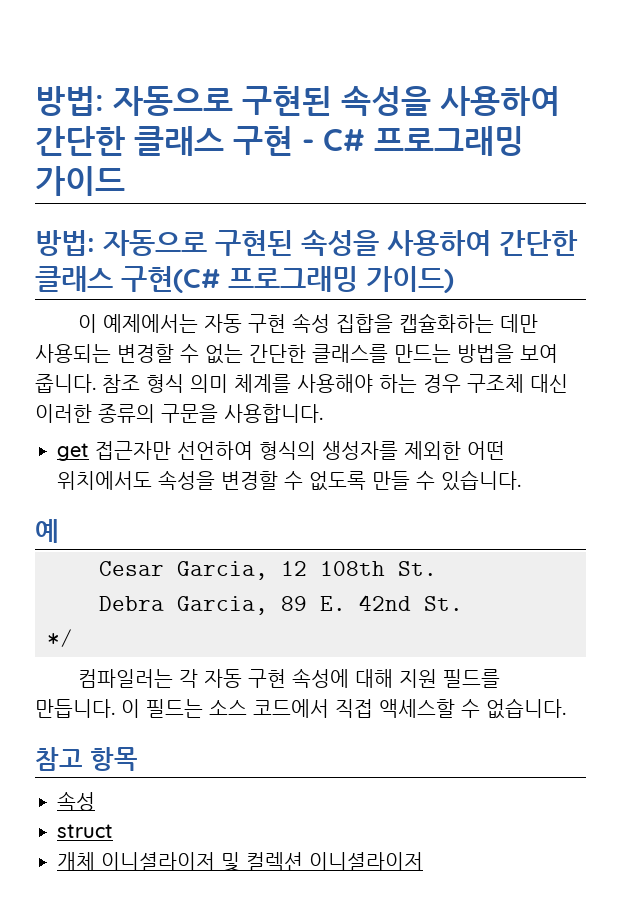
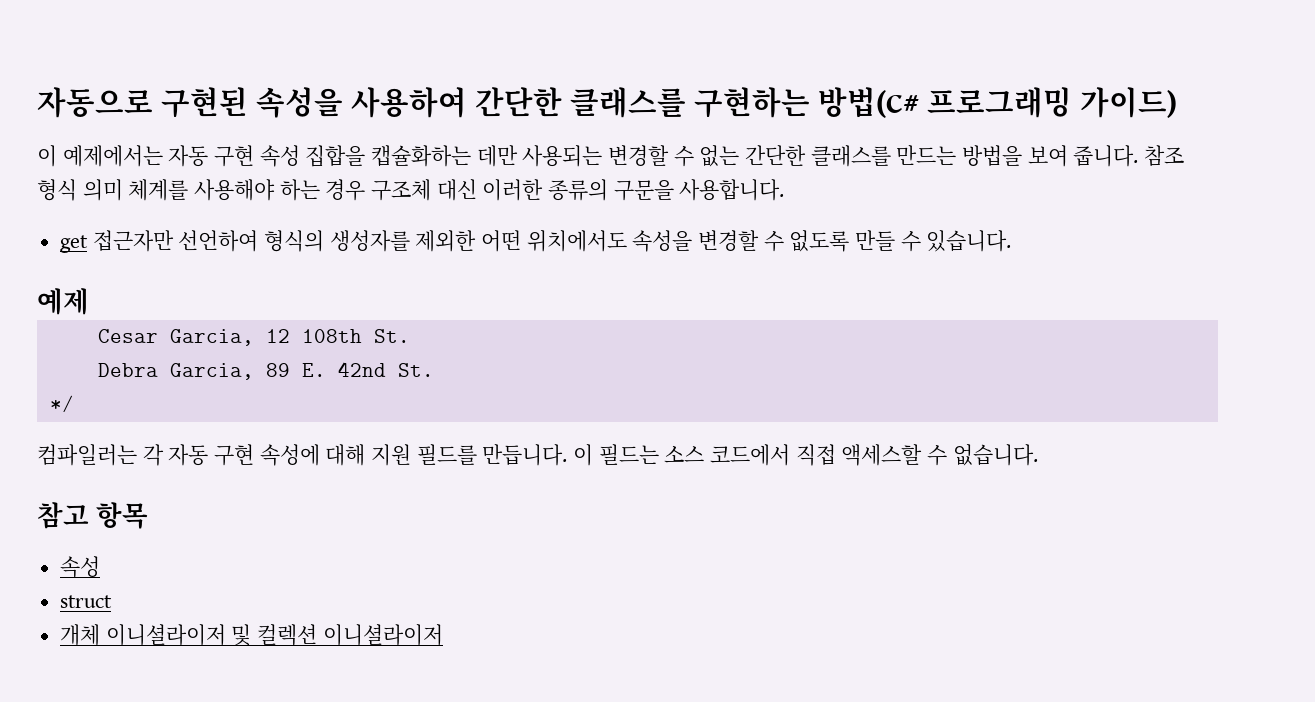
[35,86,560,116] [35,126,524,156] [35,166,125,196] [35,230,578,256] [35,266,220,293] 방법: 자동으로 구현된 속성을 사용하여 간단한 클래스 구현 - C# 프로그래밍 가이드 // 방법: 자동으로 구현된 속성을 사용하여 간단한 클래스 구현(C# -> [37,87,919,118] 자동으로 구현된 속성을 사용하여 간단한 클래스를 구현하는 방법(C#
[35,519,59,543] 예 -> [37,288,89,315] 예제

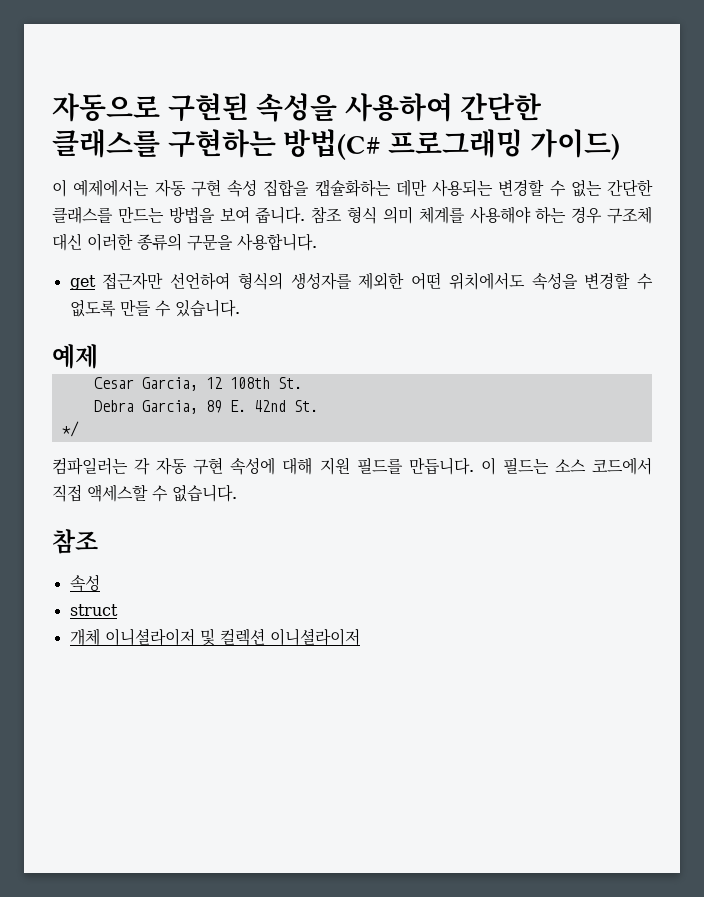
[37,502,149,529] 참고 항목 -> [52,529,98,554] 참조

